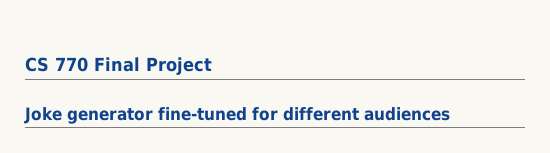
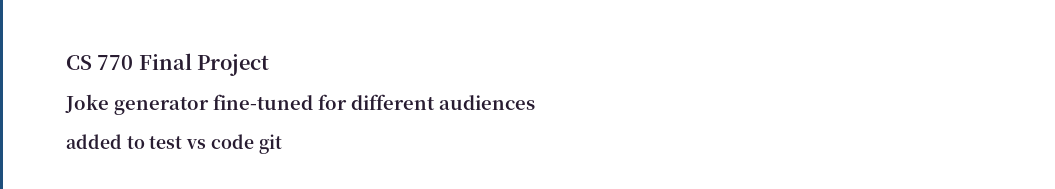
(450, 114) none -> [66,134,282,154] // added to test vs code git

